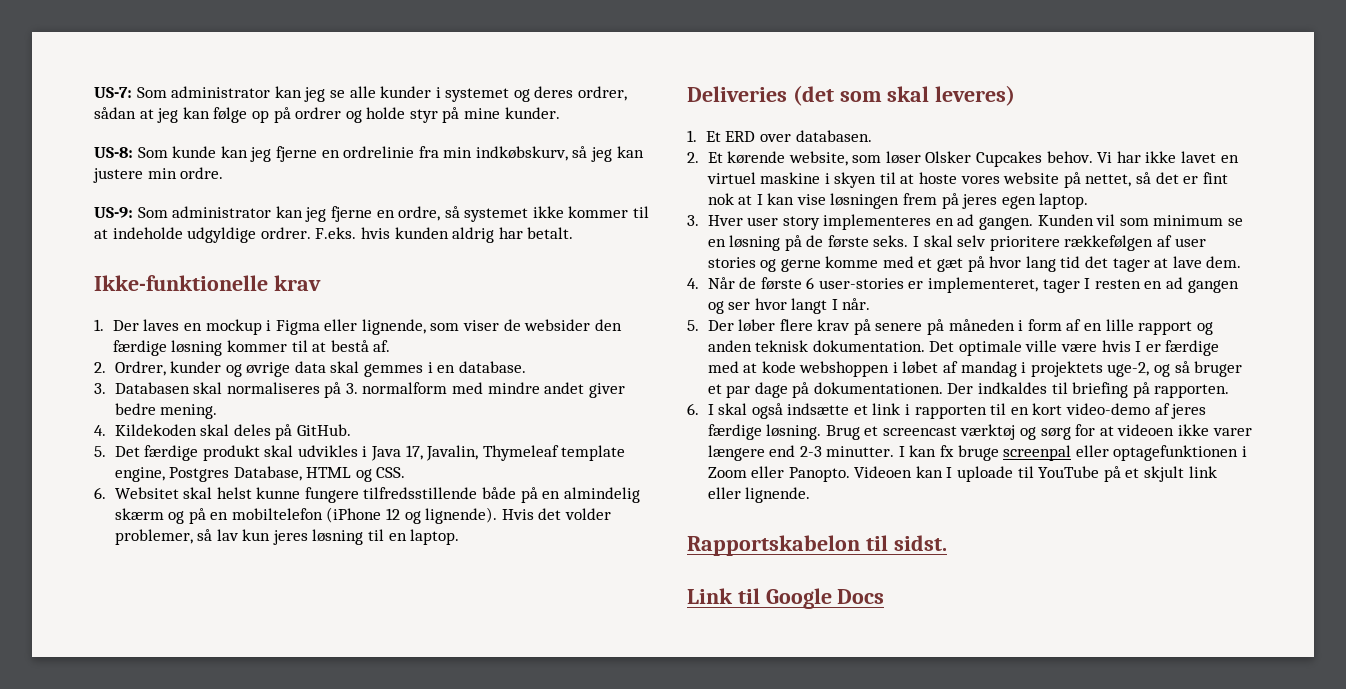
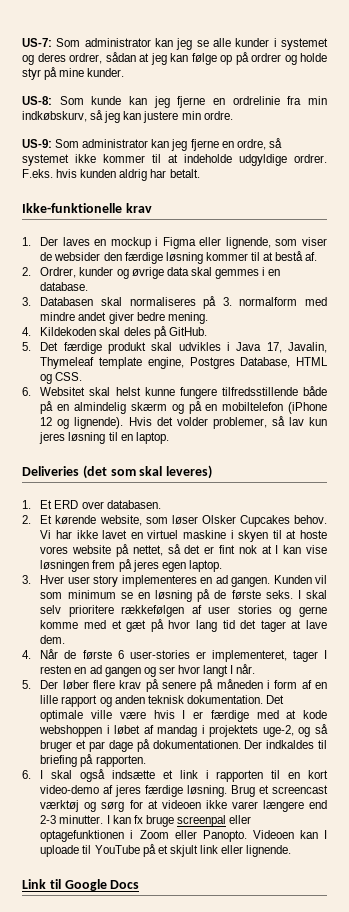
[687,535,947,556] // Rapportskabelon til sidst. -> (292, 851) none

